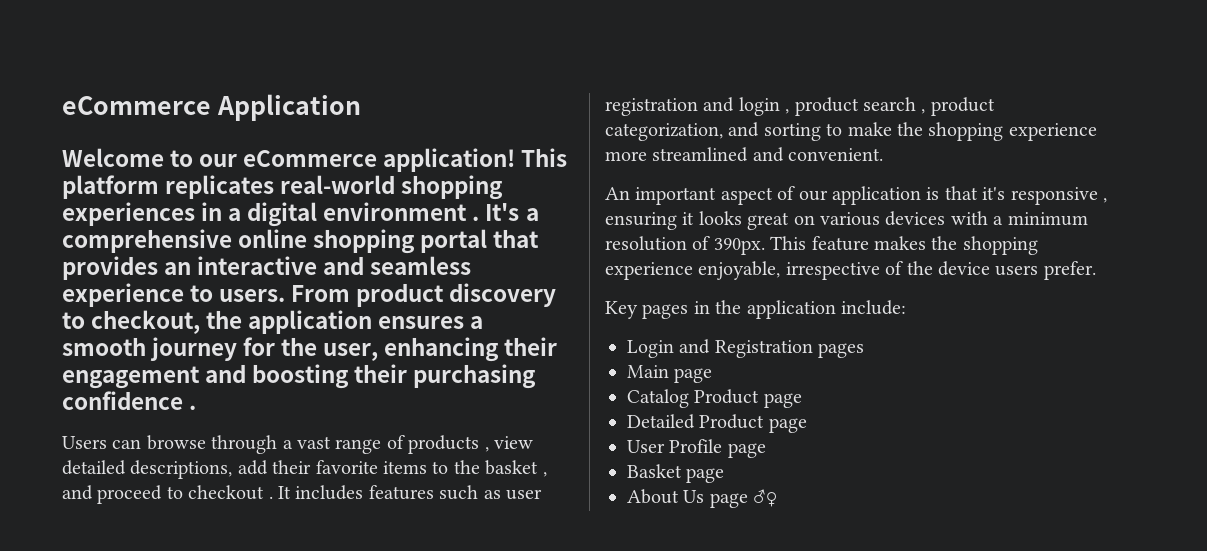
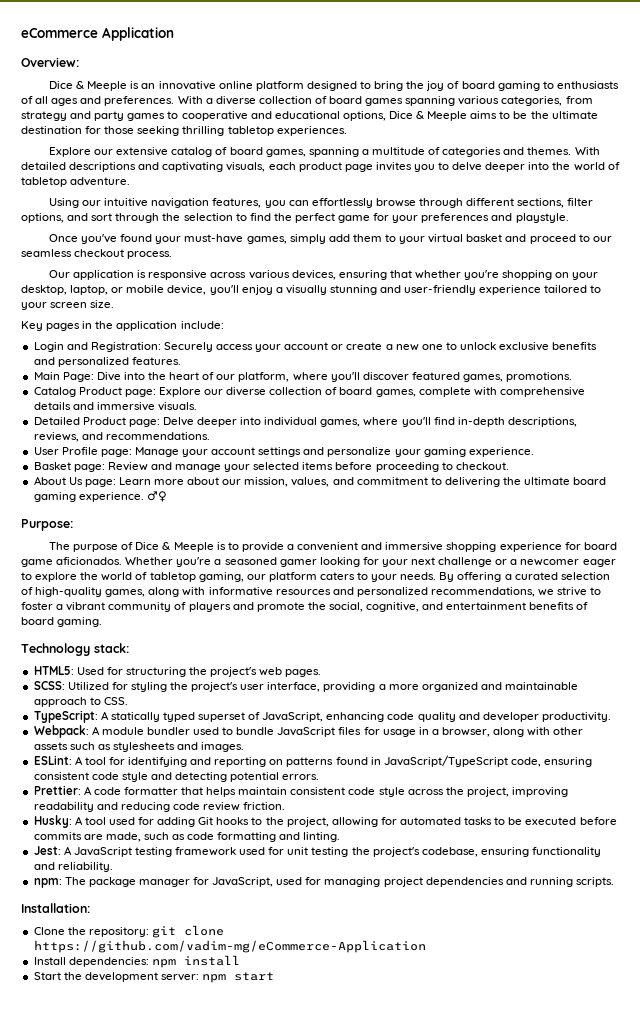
[62,148,568,172] [62,175,504,200] [62,202,539,227] [62,229,540,254] [62,256,472,280] [62,283,557,307] [62,310,484,334] [62,337,558,362] [62,364,537,389] [62,391,197,410] [62,435,533,454] [62,460,547,479] [62,485,542,504] [605,97,995,116] [605,122,1097,141] [605,147,884,162] [605,186,1107,205] [605,211,1088,230] [605,236,1038,255] [605,261,1096,280] Welcome to our eCommerce application! This platform replicates real-world shopping experiences in a digital environment . It's a comprehensive online shopping portal that provides an interactive and seamless experience to users. From product discovery to checkout, the application ensures a smooth journey for the user, enhancing their engagement and boosting their purchasing confidence . // Users can browse through a vast range of products , view detailed descriptions, add their favorite items to the basket , and proceed to checkout . It includes features such as user registration and login , product search , product categorization, and sorting to make the shopping experience more streamlined and convenient. // An important aspect of our application is that it's responsive , ensuring it looks great on various devices with a minimum resolution of 390px. This feature makes the shopping experience enjoyable, irrespective of the device users prefer. -> [21,57,79,67] [49,81,619,91] [21,96,593,106] [21,111,598,121] [21,126,347,136] [49,147,600,157] [21,162,620,172] [21,177,131,187] [49,198,594,208] [21,213,569,223] [49,234,612,244] [21,249,173,259] [49,270,599,280] [21,285,602,295] [21,300,115,310] Overview: // Dice & Meeple is an innovative online platform designed to bring the joy of board gaming to enthusiasts of all ages and preferences. With a diverse collection of board games spanning various categories, from strategy and party games to cooperative and educational options, Dice & Meeple aims to be the ultimate destination for those seeking thrilling tabletop experiences. // Explore our extensive catalog of board games, spanning a multitude of categories and themes. With detailed descriptions and captivating visuals, each product page invites you to delve deeper into the world of tabletop adventure. // Using our intuitive navigation features, you can effortlessly browse through different sections, filter options, and sort through the selection to find the perfect game for your preferences and playstyle. // Once you've found your must-have games, simply add them to your virtual basket and proceed to our seamless checkout process. // Our application is responsive across various devices, ensuring that whether you're shopping on your desktop, laptop, or mobile device, you'll enjoy a visually stunning and user-friendly experience tailored to your screen size.
[714,340,865,358] [627,365,713,383] [627,389,802,408] [627,414,807,433] [627,439,766,458] [627,464,725,483] [627,489,778,508] Registration pages // Main page // Catalog Product page // Detailed Product page // User Profile page // Basket page // About Us page ♂♀ -> [90,342,598,352] [33,357,181,367] [33,372,573,382] [33,387,585,397] [33,402,197,411] [33,417,577,427] [33,432,210,442] [33,447,534,457] [33,462,509,472] [33,476,607,487] [33,491,167,502] [21,519,73,531] [49,542,617,552] [21,557,616,567] [21,572,610,582] [21,587,602,597] [21,602,589,612] [21,617,103,627] [21,643,129,656] [33,666,322,677] [33,681,579,692] [33,697,128,707] [33,710,611,723] [33,725,584,738] [33,742,245,752] [33,755,593,767] [33,772,320,782] [33,785,569,797] [33,802,286,812] [33,815,617,828] [33,832,341,842] [33,846,602,857] [33,862,113,872] [33,877,615,888] [21,903,90,913] [33,925,224,938] [33,940,426,953] [33,955,240,968] [33,972,275,983] Registration: Securely access your account or create a new one to unlock exclusive benefits and personalized features. // Main Page: Dive into the heart of our platform, where you'll discover featured games, promotions. // Catalog Product page: Explore our diverse collection of board games, complete with comprehensive details and immersive visuals. // Detailed Product page: Delve deeper into individual games, where you'll find in-depth descriptions, reviews, and recommendations. // User Profile page: Manage your account settings and personalize your gaming experience. // Basket page: Review and manage your selected items before proceeding to checkout. // About Us page: Learn more about our mission, values, and commitment to delivering the ultimate board gaming experience. ♂♀ // Purpose: // The purpose of Dice & Meeple is to provide a convenient and immersive shopping experience for board game aficionados. Whether you're a seasoned gamer looking for your next challenge or a newcomer eager to explore the world of tabletop gaming, our platform caters to your needs. By offering a curated selection of high-quality games, along with informative resources and personalized recommendations, we strive to foster a vibrant community of players and promote the social, cognitive, and entertainment benefits of board gaming. // Technology stack: // HTML5: Used for structuring the project's web pages. // SCSS: Utilized for styling the project's user interface, providing a more organized and maintainable approach to CSS. // TypeScript: A statically typed superset of JavaScript, enhancing code quality and developer productivity. // Webpack: A module bundler used to bundle JavaScript files for usage in a browser, along with other assets such as stylesheets and images. // ESLint: A tool for identifying and reporting on patterns found in JavaScript/TypeScript code, ensuring consistent code style and detecting potential errors. // Prettier: A code formatter that helps maintain consistent code style across the project, improving readability and reducing code review friction. // Husky: A tool used for adding Git hooks to the project, allowing for automated tasks to be executed before commits are made, such as code formatting and linting. // Jest: A JavaScript testing framework used for unit testing the project's codebase, ensuring functionality and reliability. // npm: The package manager for JavaScript, used for managing project dependencies and running scripts. // Installation: // Clone the repository: git clone https://github.com/vadim-mg/eCommerce-Application // Install dependencies: npm install // Start the development server: npm start

